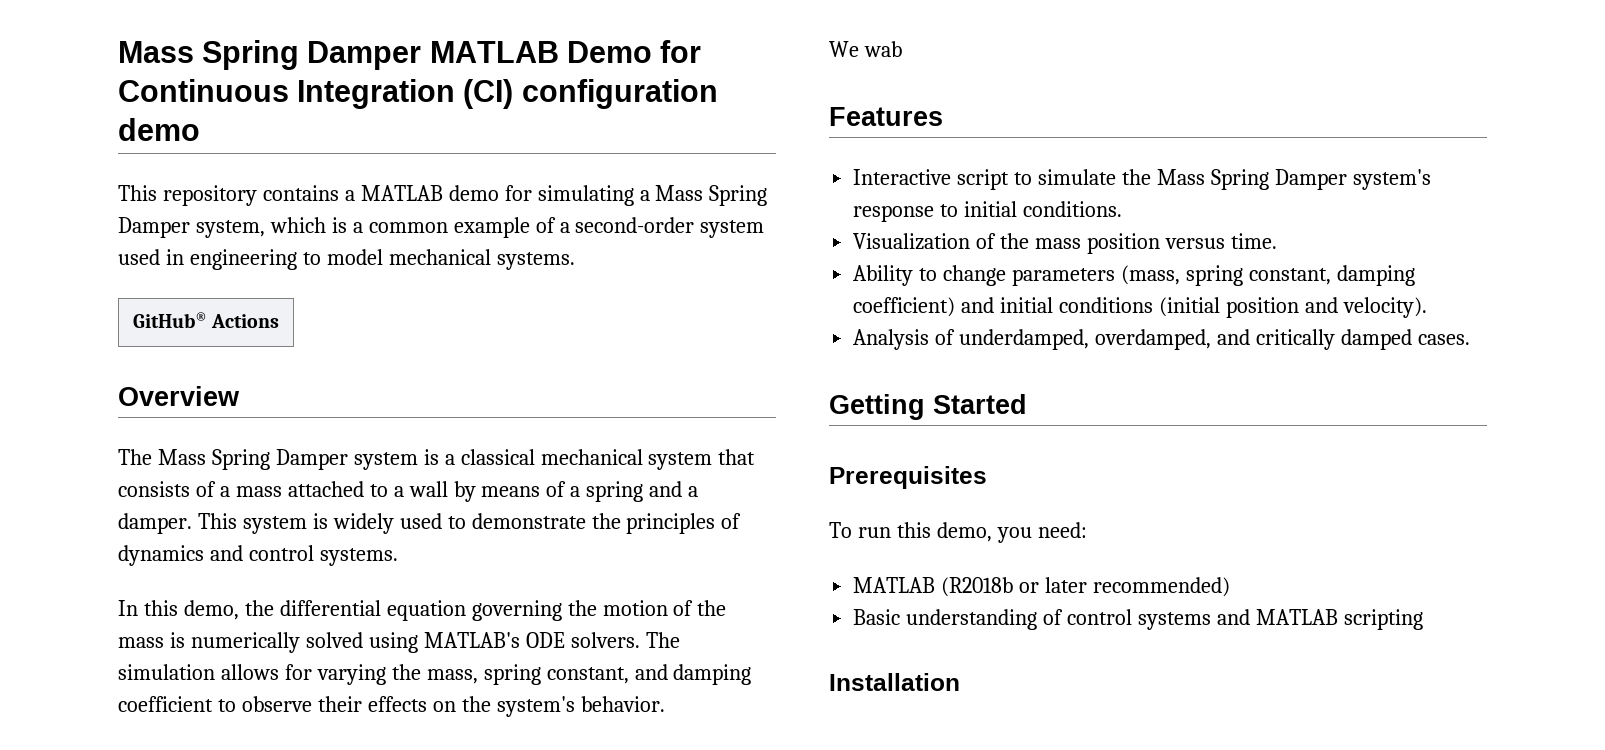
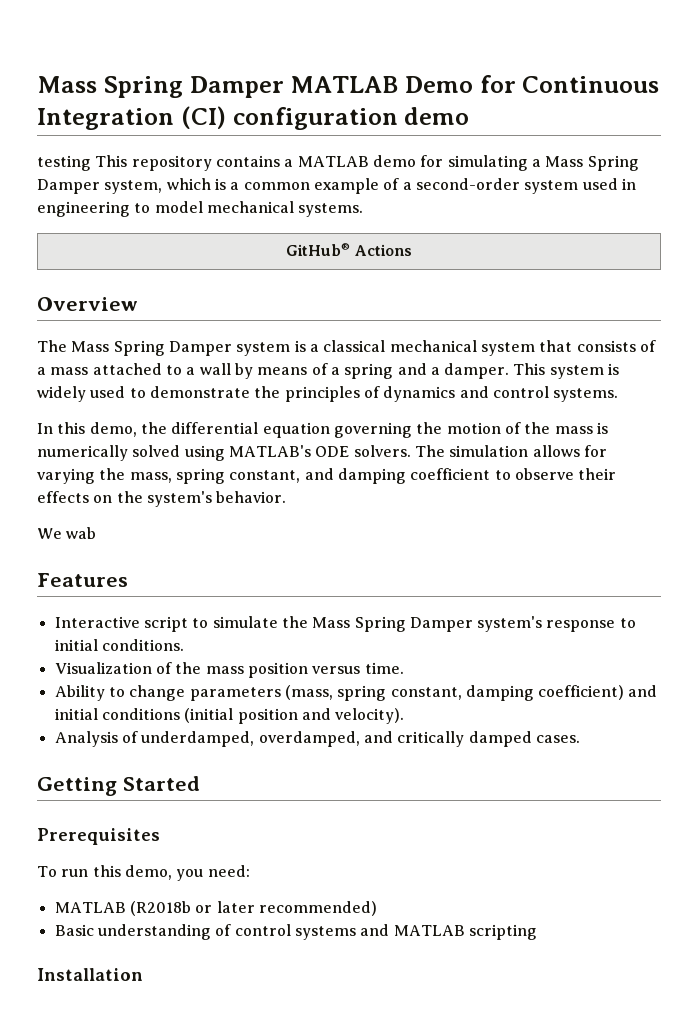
(200, 129) none -> [37,155,91,171] testing

